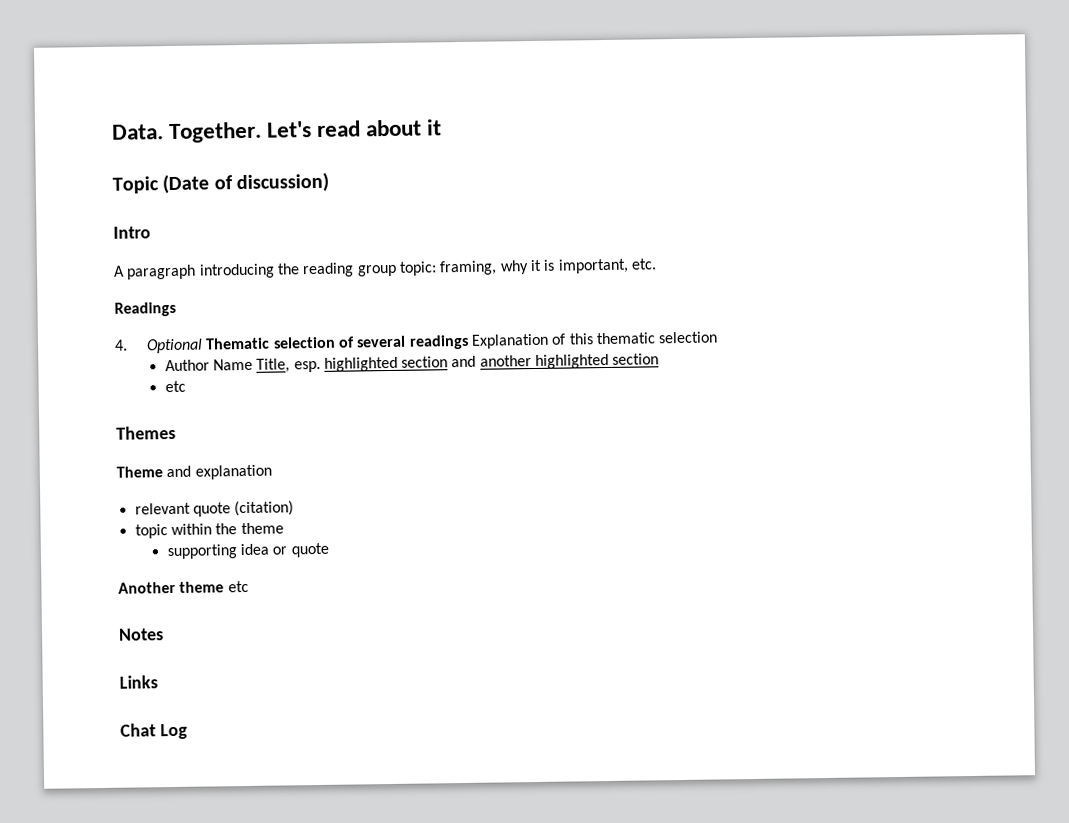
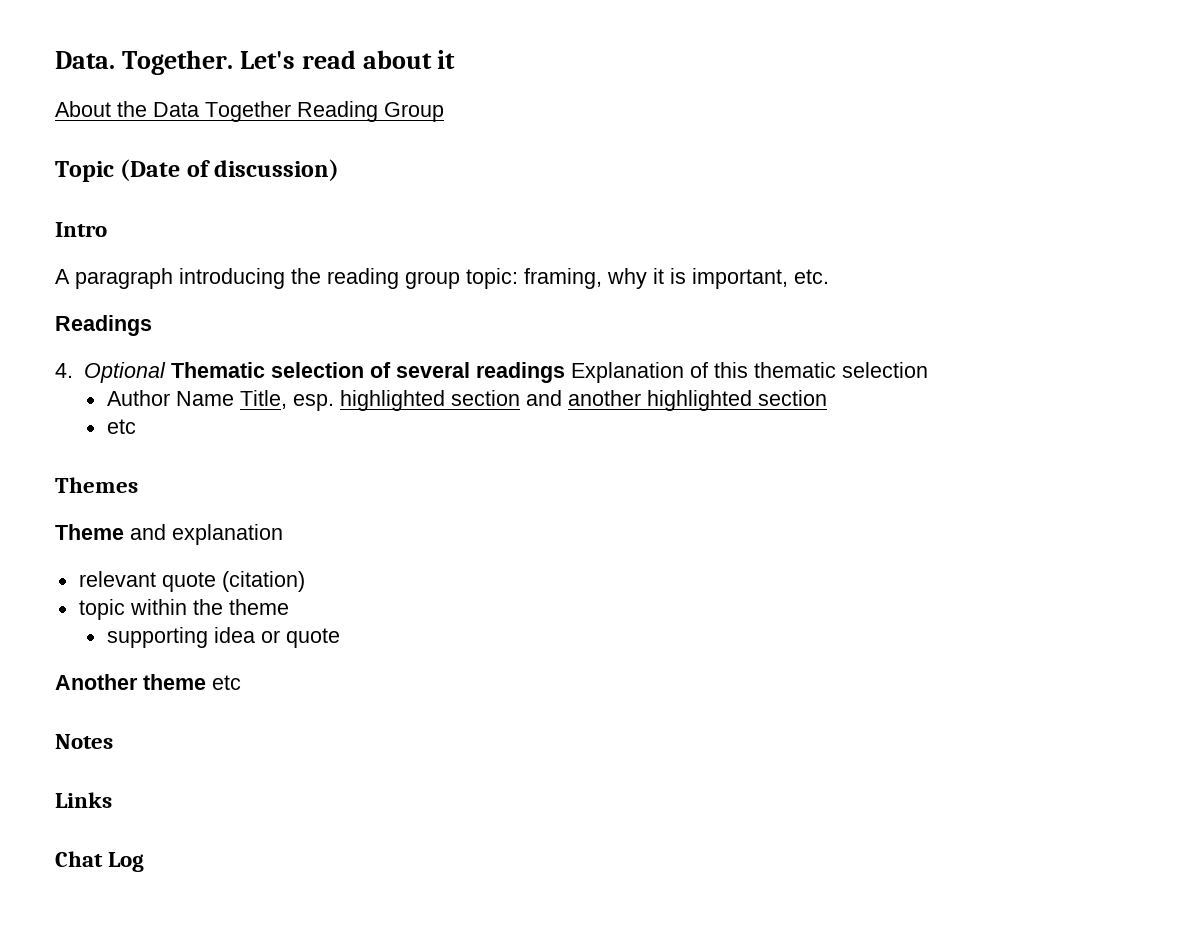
(443, 127) none -> [55,101,444,122] // About the Data Together Reading Group

